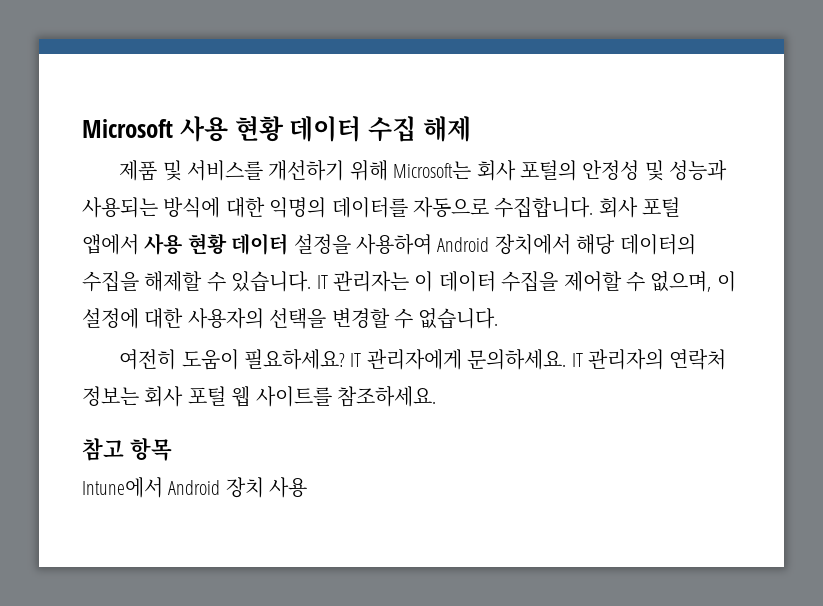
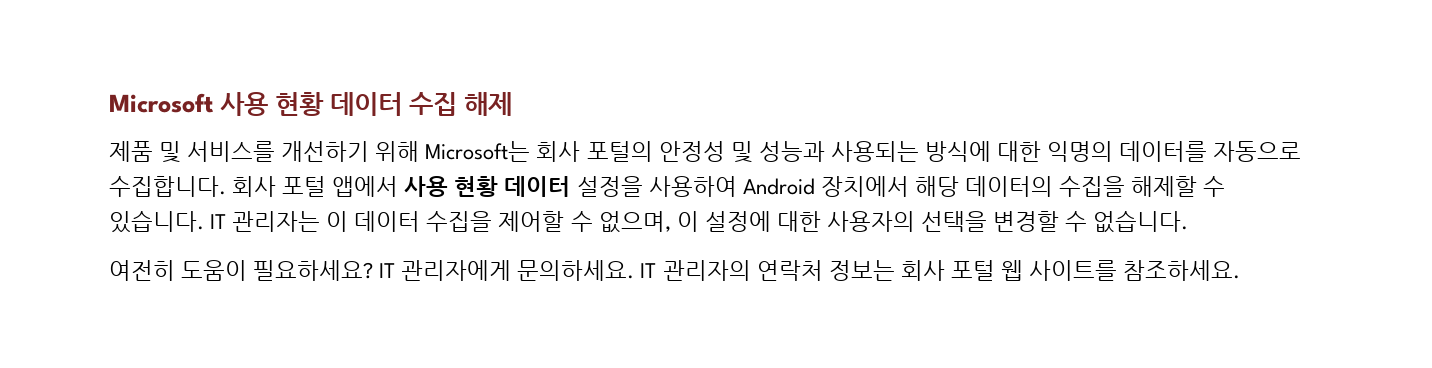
[82,438,172,461] [82,477,308,498] // 참고 항목 // Intune에서 Android 장치 사용 -> (1241, 270) none

